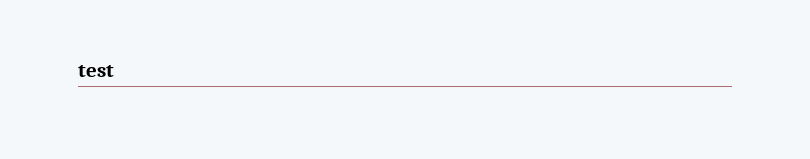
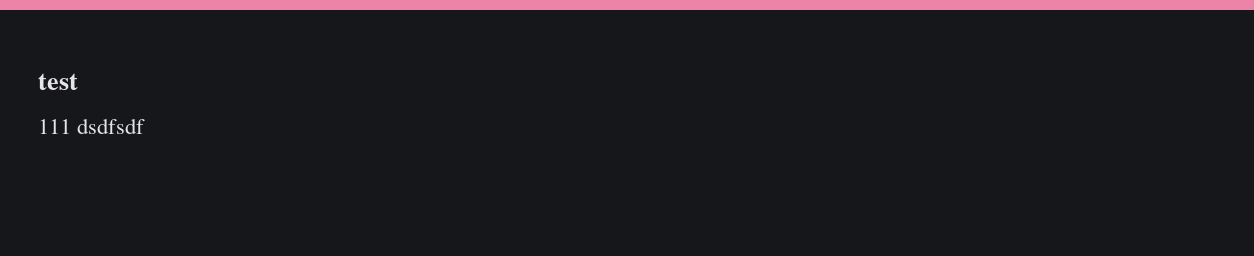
(114, 71) none -> [38,118,146,134] // 111 dsdfsdf

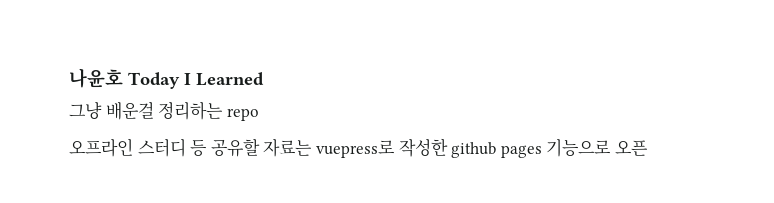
[38,73,78,90] [38,118,146,134] test // 111 dsdfsdf -> [69,68,264,89] [69,101,259,121] [69,138,648,158] 나윤호 Today I Learned // 그냥 배운걸 정리하는 repo // 오프라인 스터디 등 공유할 자료는 vuepress로 작성한 github pages 기능으로 오픈

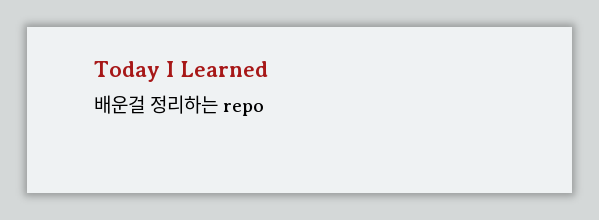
[69,68,123,88] 나윤호 -> (94, 71) none
[69,102,102,119] 그냥 -> (268, 69) none
[69,138,648,158] // 오프라인 스터디 등 공유할 자료는 vuepress로 작성한 github pages 기능으로 오픈 -> (265, 109) none

